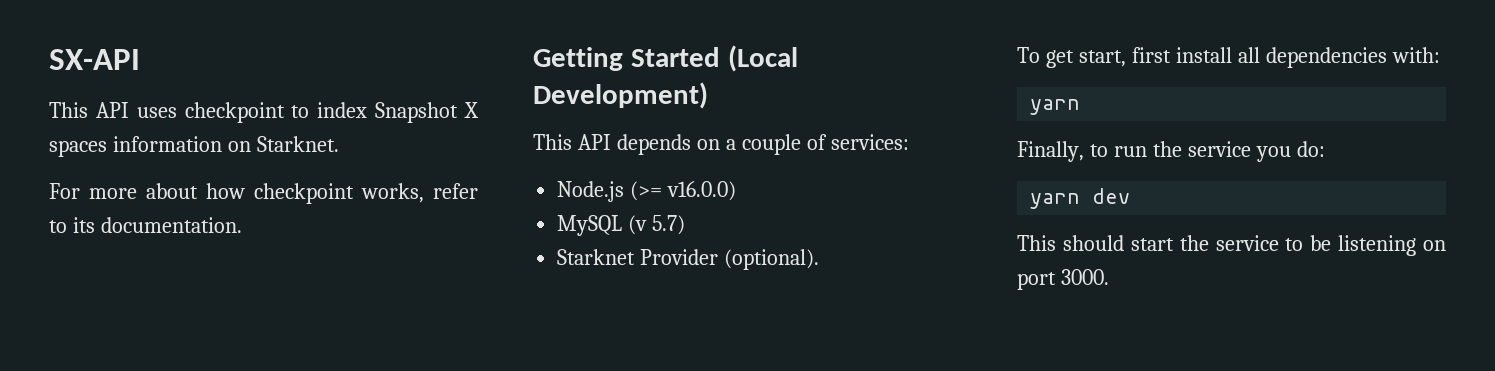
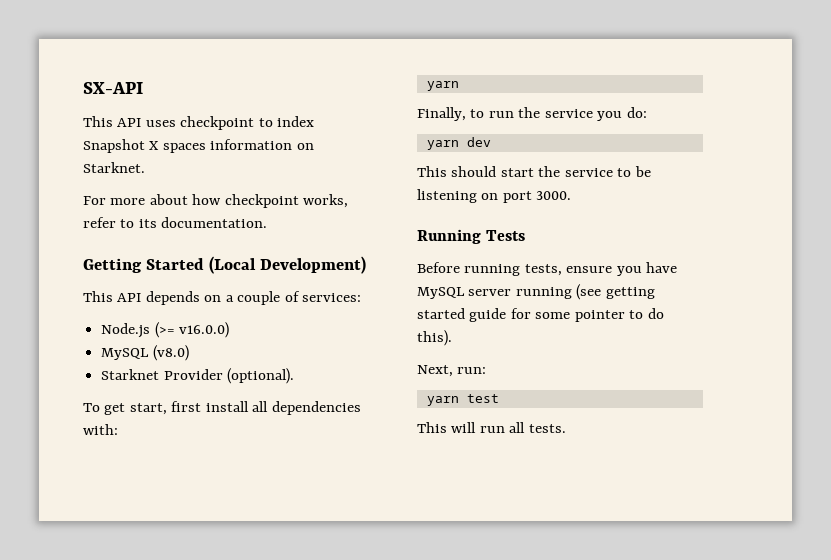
[628,215,686,235] (v 5.7) -> [152,345,189,361] (v8.0)
(1109, 277) none -> [417,229,525,244] [417,262,678,276] [417,284,655,300] [417,308,664,322] [417,330,452,346] [417,365,487,377] [426,394,499,406] [417,422,566,433] // Running Tests // Before running tests, ensure you have MySQL server running (see getting started guide for some pointer to do this). // Next, run: // yarn test // This will run all tests.

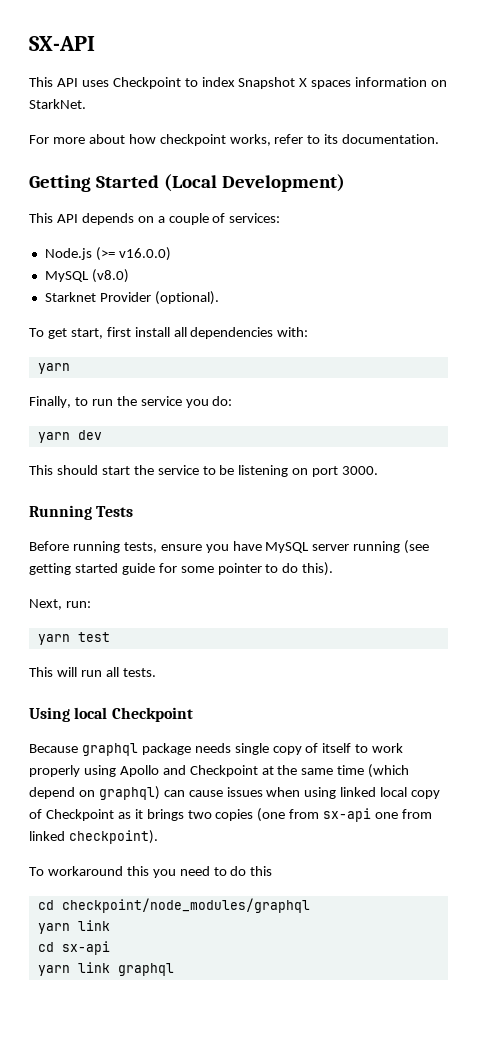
[180,116,255,130] checkpoint -> [112,77,181,89] Checkpoint
[83,162,145,173] Starknet. -> [29,99,86,109] StarkNet.
(566, 428) none -> [29,707,193,722] [29,743,404,756] [29,764,410,778] [29,786,441,800] [29,808,433,822] [29,830,158,844] [29,866,273,878] [37,898,310,913] [37,920,110,934] [37,941,110,955] [37,962,174,976] // Using local Checkpoint // Because graphql package needs single copy of itself to work properly using Apollo and Checkpoint at the same time (which depend on graphql) can cause issues when using linked local copy of Checkpoint as it brings two copies (one from sx-api one from linked checkpoint). // To workaround this you need to do this // cd checkpoint/node_modules/graphql // yarn link // cd sx-api // yarn link graphql

